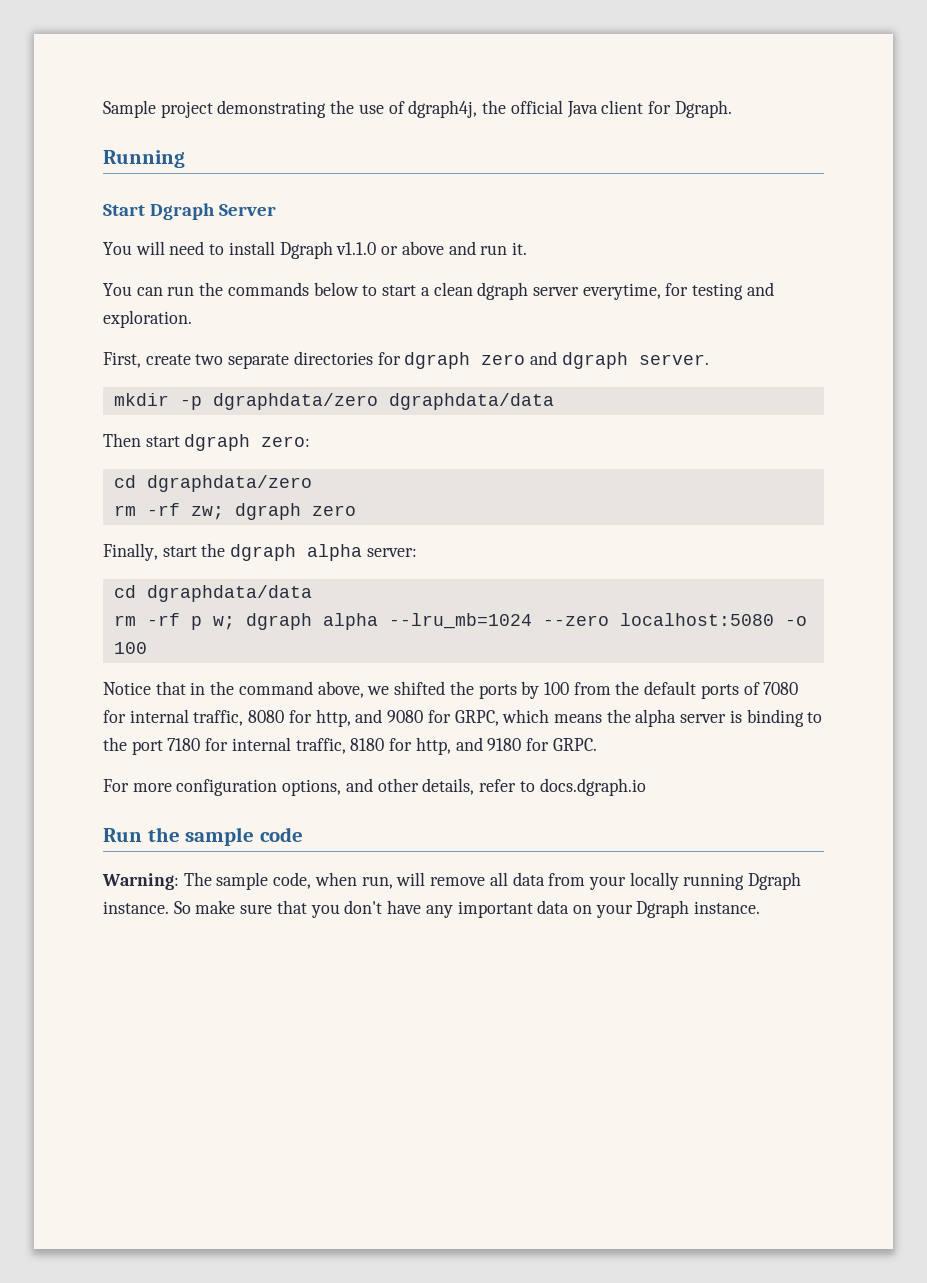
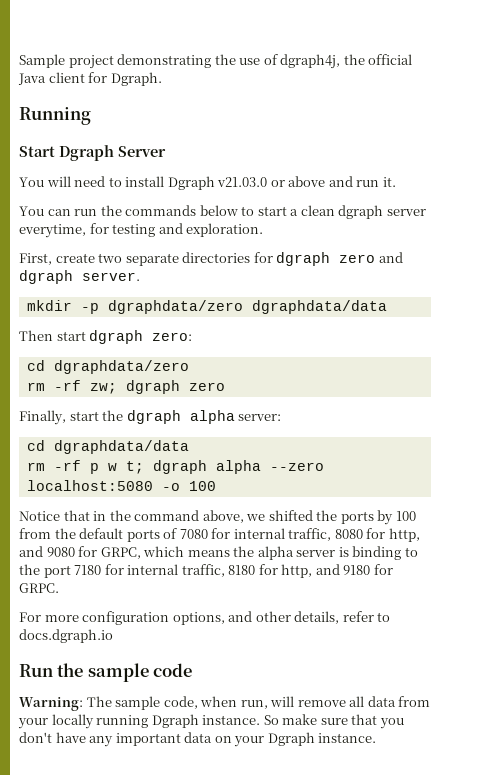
[336,242,377,255] v1.1.0 -> [217,177,268,187] v21.03.0
[212,613,532,630] w; dgraph alpha --lru_mb=1024 -> [107,460,261,474] w t; dgraph alpha

